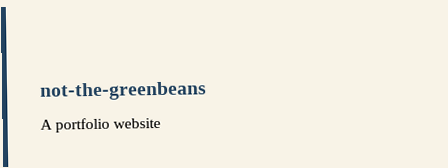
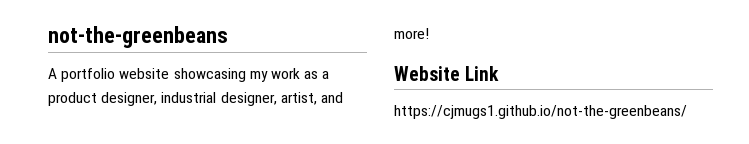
(162, 123) none -> [173,68,330,82] [48,92,343,106] [394,28,429,39] [394,66,500,81] [394,105,687,119] showcasing my work as a product designer, industrial designer, artist, and more! // Website Link // https://cjmugs1.github.io/not-the-greenbeans/

